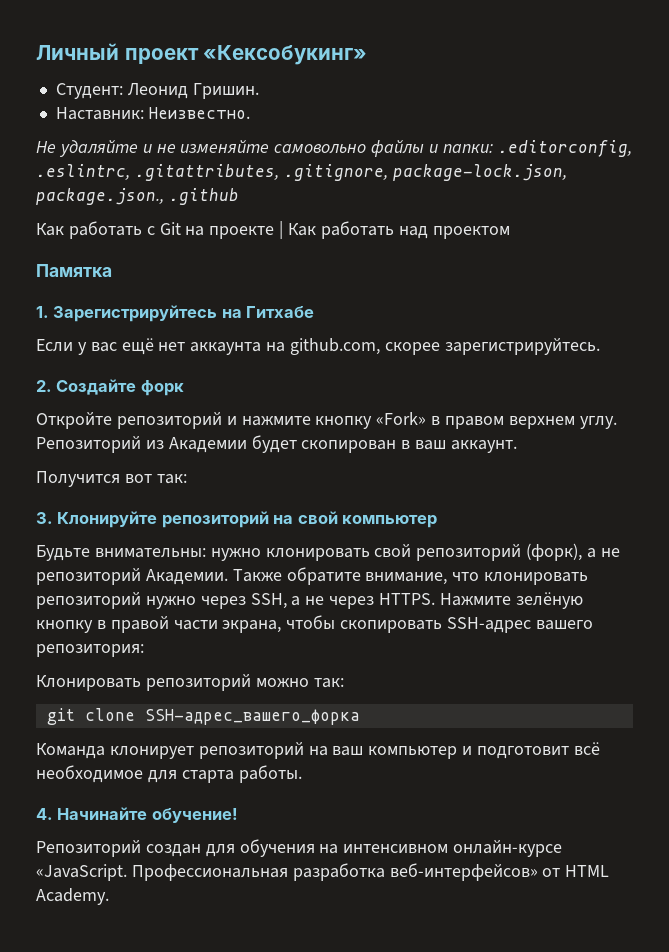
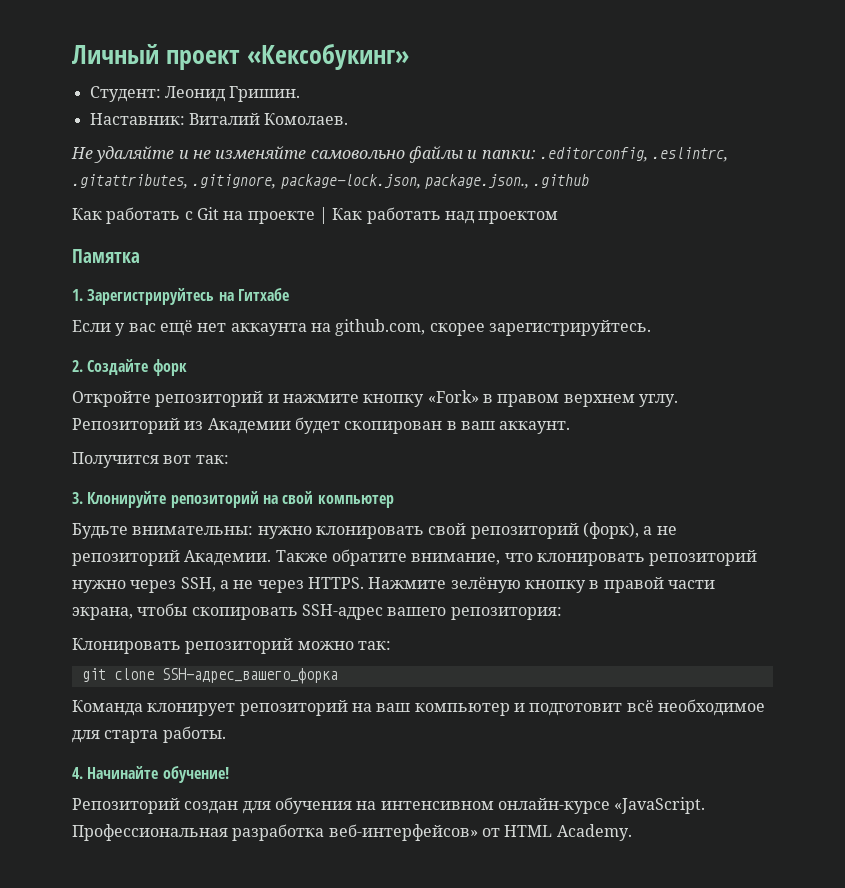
[148,107,250,119] Неизвестно. -> [188,113,349,125] Виталий Комолаев.

